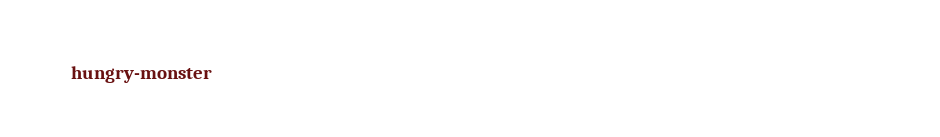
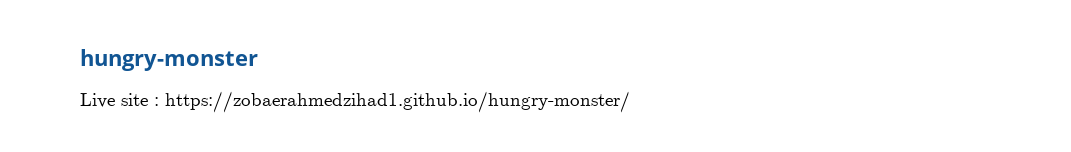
(212, 74) none -> [80,91,630,113] // Live site : https://zobaerahmedzihad1.github.io/hungry-monster/

